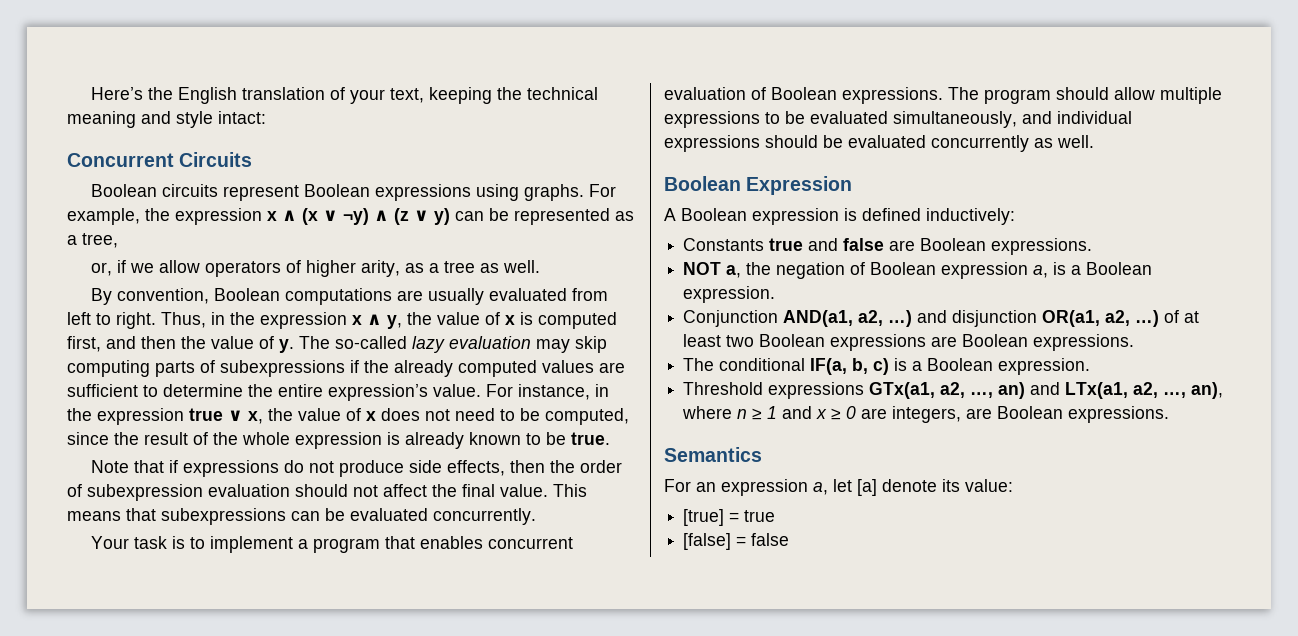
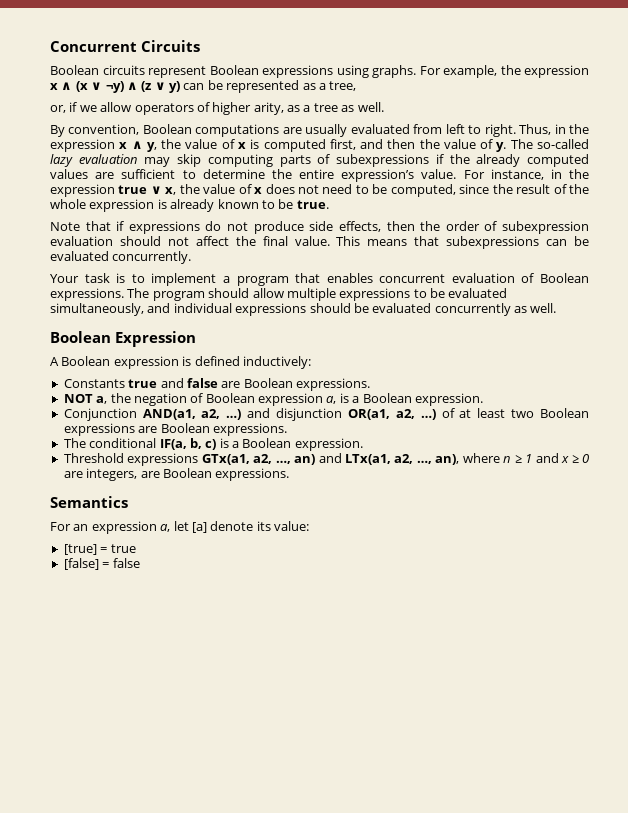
[91,87,599,104] [67,111,266,128] Here’s the English translation of your text, keeping the technical meaning and style intact: // -> (50, 46) none

